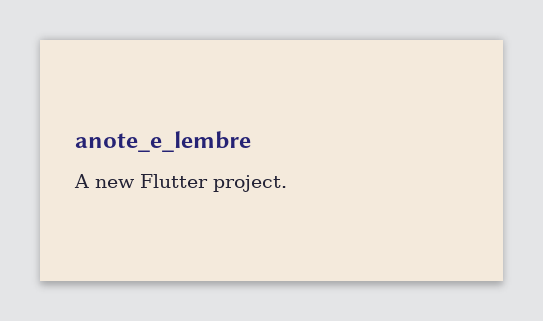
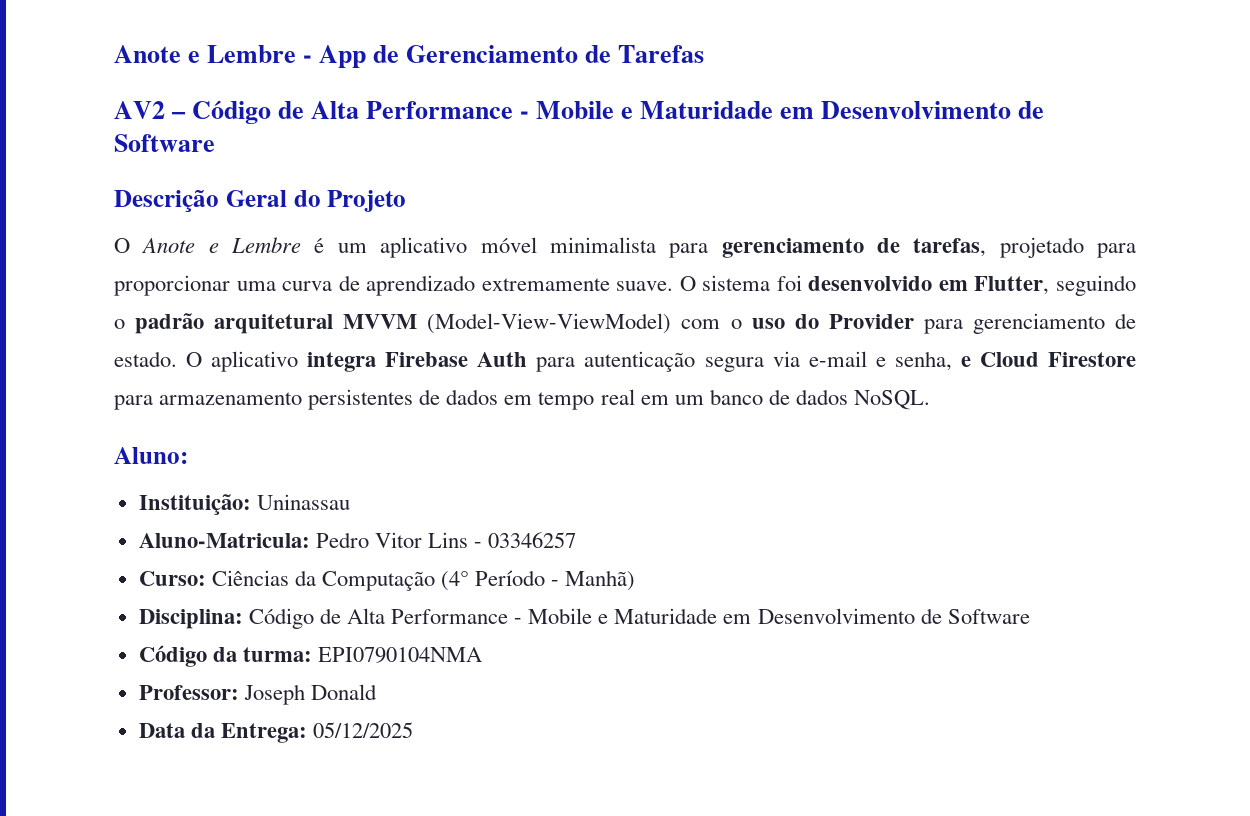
[75,131,251,152] [74,174,287,192] anote_e_lembre // A new Flutter project. -> [114,45,705,68] [114,100,1045,124] [114,134,215,152] [114,190,407,213] [114,237,1136,258] [114,275,1136,296] [114,313,1137,334] [114,351,1137,372] [114,389,930,410] [114,447,188,464] [138,494,350,515] [138,532,577,548] [138,570,636,591] [138,608,1030,629] [138,645,482,667] [138,684,377,705] [138,722,413,743] Anote e Lembre - App de Gerenciamento de Tarefas // AV2 – Código de Alta Performance - Mobile e Maturidade em Desenvolvimento de Software // Descrição Geral do Projeto // O Anote e Lembre é um aplicativo móvel minimalista para gerenciamento de tarefas, projetado para proporcionar uma curva de aprendizado extremamente suave. O sistema foi desenvolvido em Flutter, seguindo o padrão arquitetural MVVM (Model-View-ViewModel) com o uso do Provider para gerenciamento de estado. O aplicativo integra Firebase Auth para autenticação segura via e-mail e senha, e Cloud Firestore para armazenamento persistentes de dados em tempo real em um banco de dados NoSQL. // Aluno: // Instituição: Uninassau // Aluno-Matricula: Pedro Vitor Lins - 03346257 // Curso: Ciências da Computação (4° Período - Manhã) // Disciplina: Código de Alta Performance - Mobile e Maturidade em Desenvolvimento de Software // Código da turma: EPI0790104NMA // Professor: Joseph Donald // Data da Entrega: 05/12/2025

